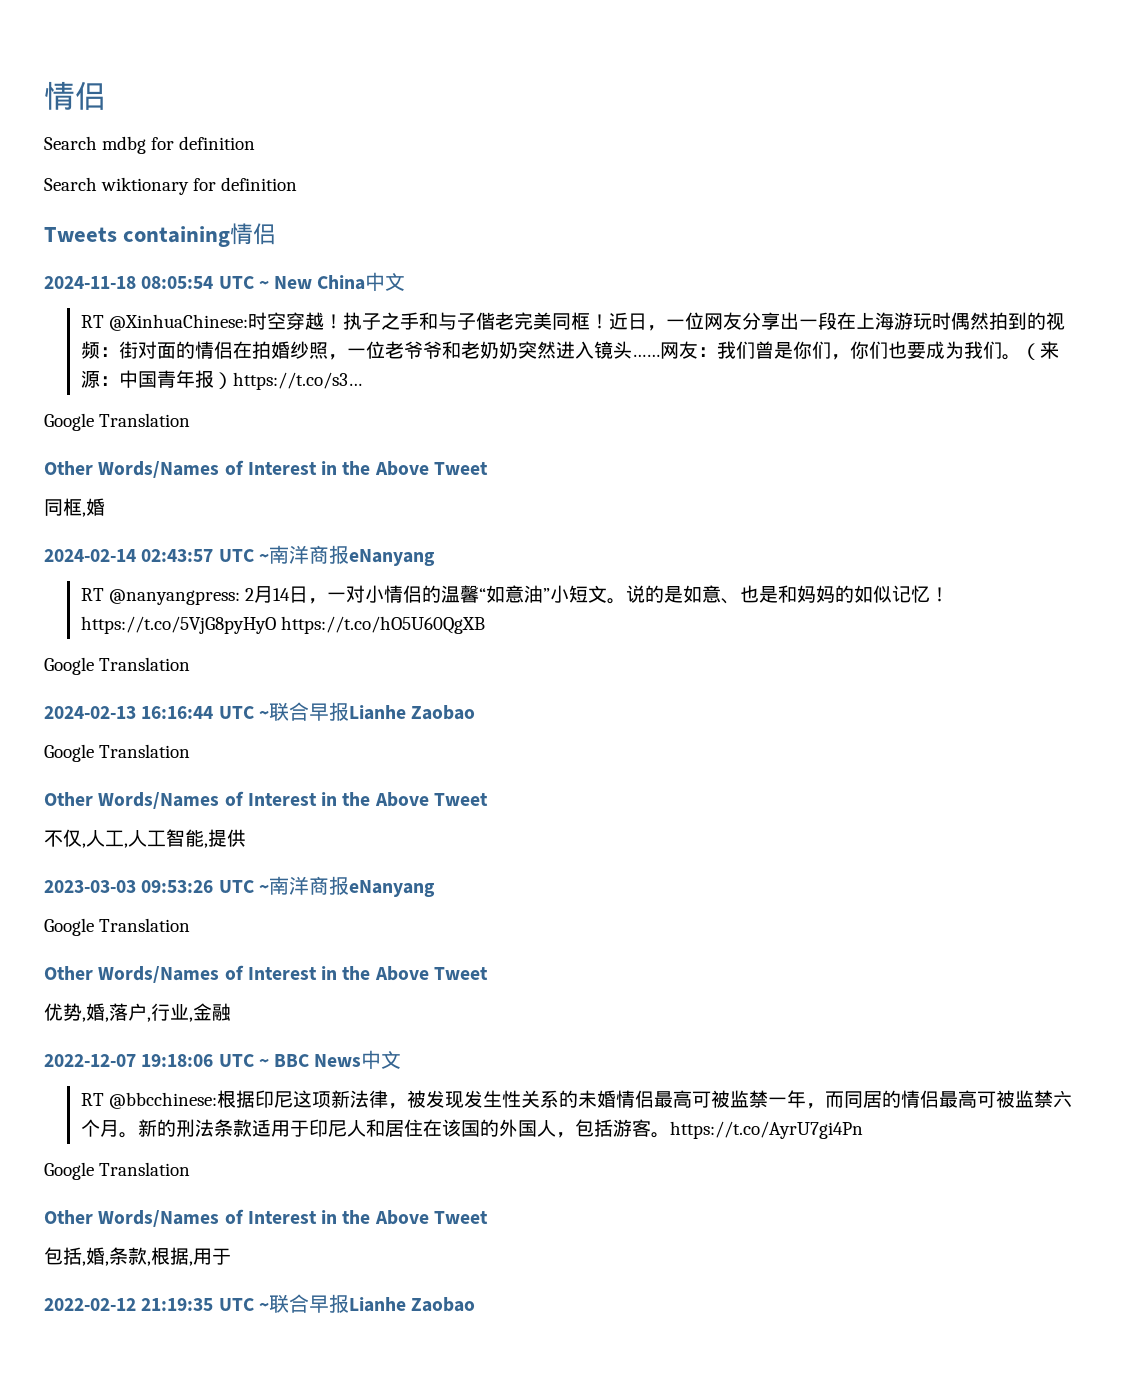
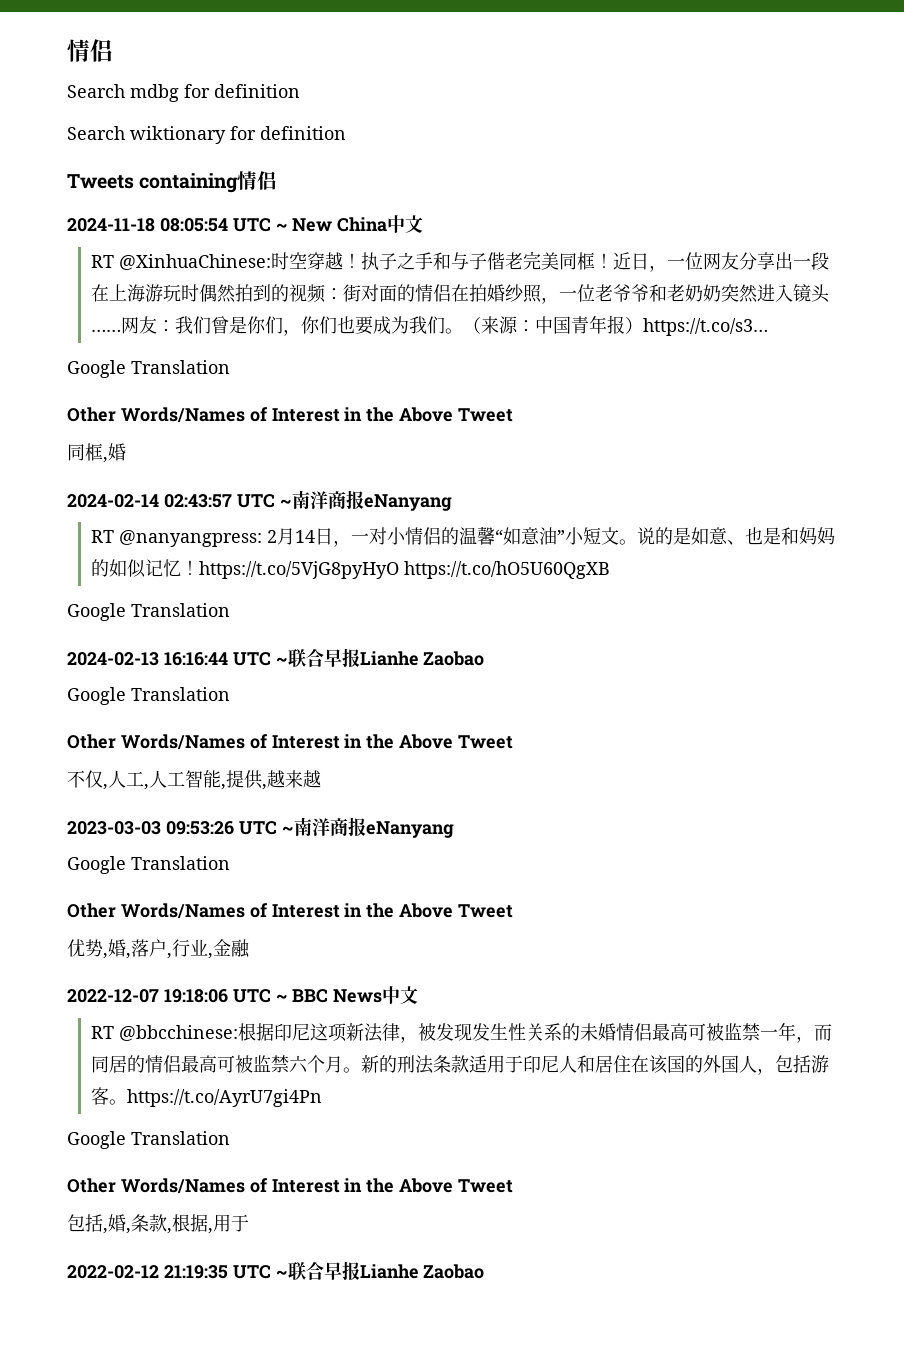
(246, 838) none -> [262,770,321,790] ,越来越

